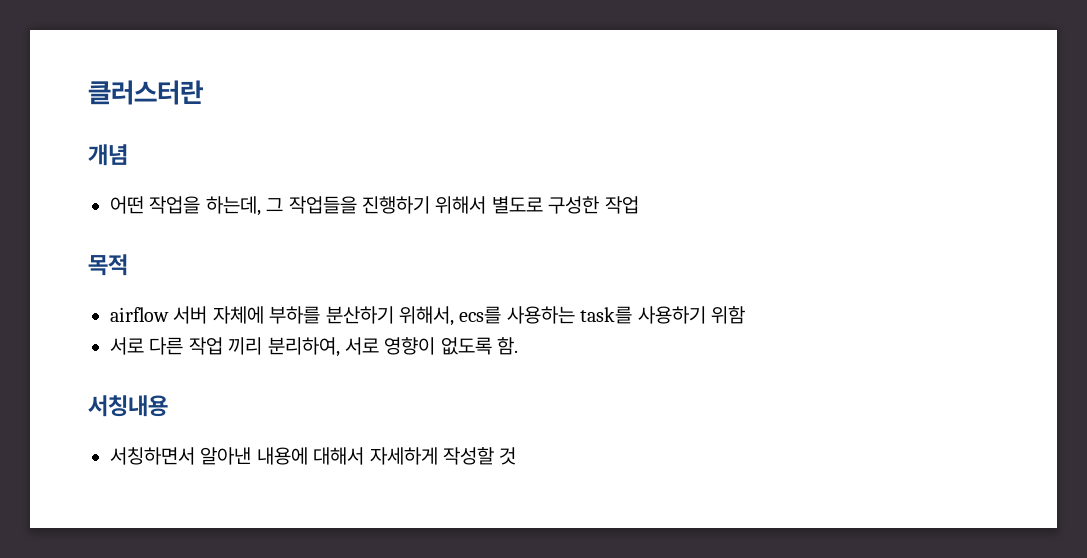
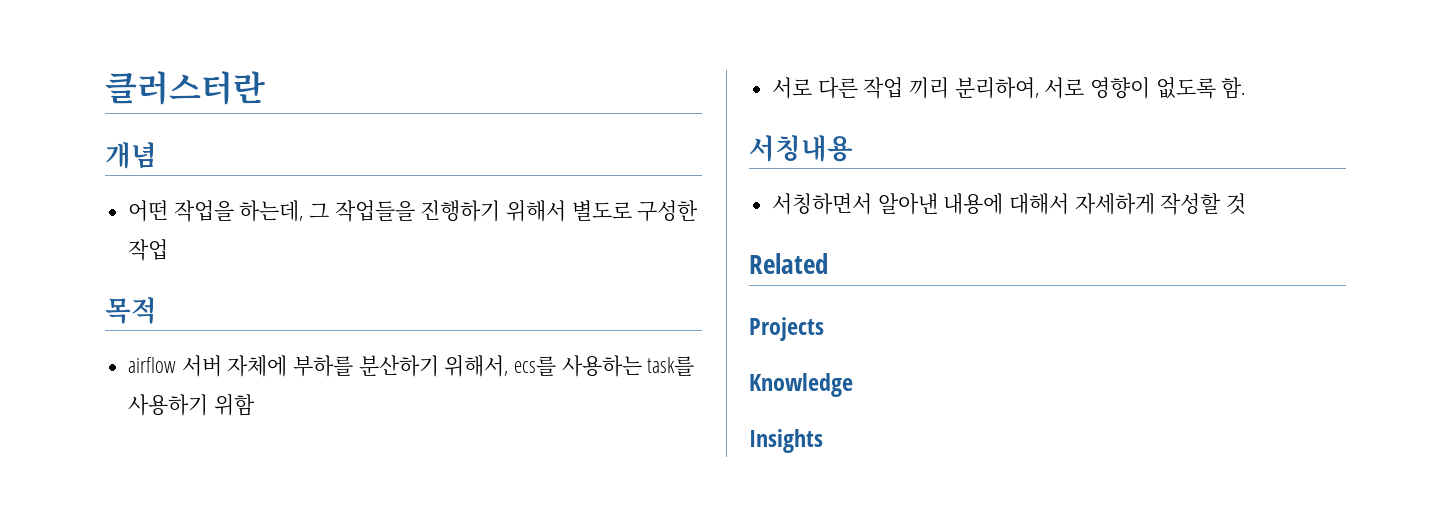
(517, 456) none -> [749,253,828,274] [749,317,824,341] [749,373,853,397] [749,429,823,453] // Related // Projects // Knowledge // Insights

